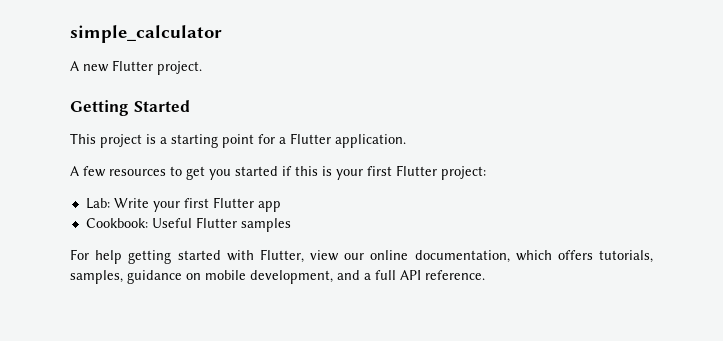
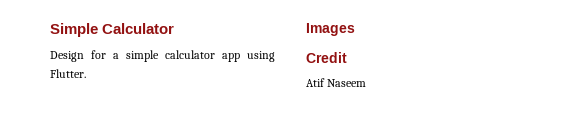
[70,25,222,43] [70,60,202,75] [70,100,190,116] [70,133,406,148] [70,165,486,180] [85,197,281,212] [85,217,291,232] [70,249,654,264] [70,270,485,284] simple_calculator // A new Flutter project. // Getting Started // This project is a starting point for a Flutter application. // A few resources to get you started if this is your first Flutter project: // Lab: Write your first Flutter app // Cookbook: Useful Flutter samples // For help getting started with Flutter, view our online documentation, which offers tutorials, samples, guidance on mobile development, and a full API reference. -> [50,23,175,37] [50,50,275,62] [50,69,86,78] [306,23,355,36] [306,52,347,63] [306,78,367,87] Simple Calculator // Design for a simple calculator app using Flutter. // Images // Credit // Atif Naseem

